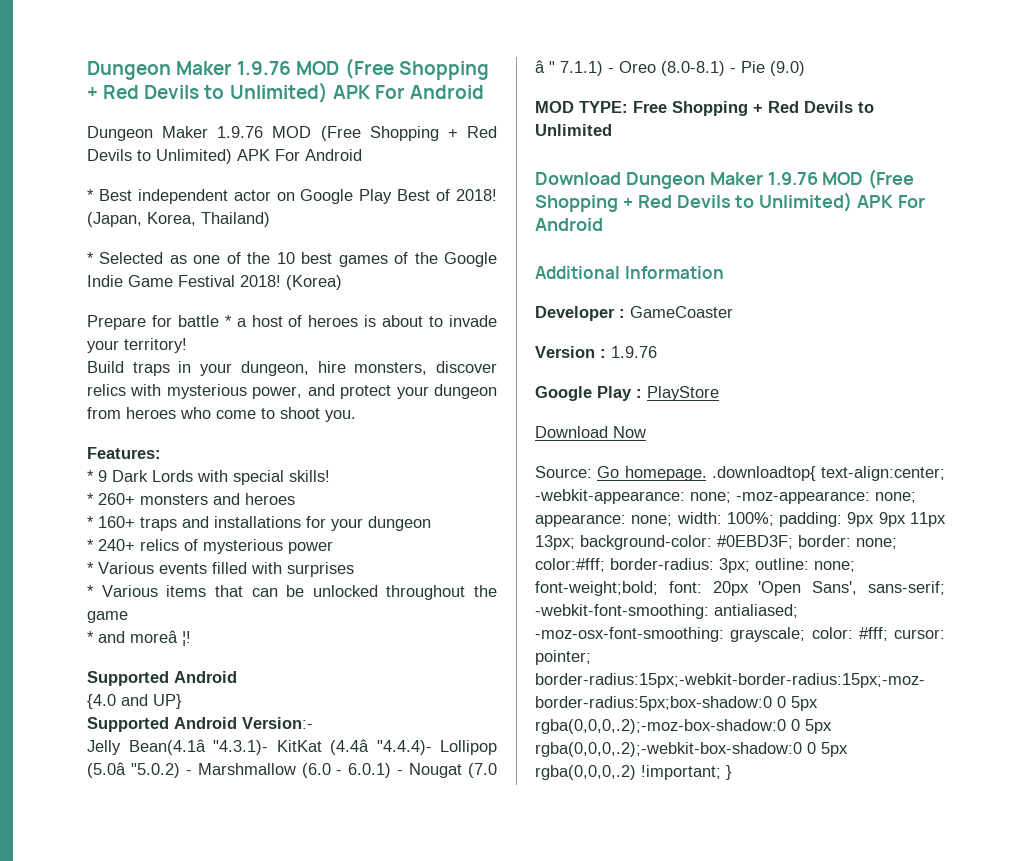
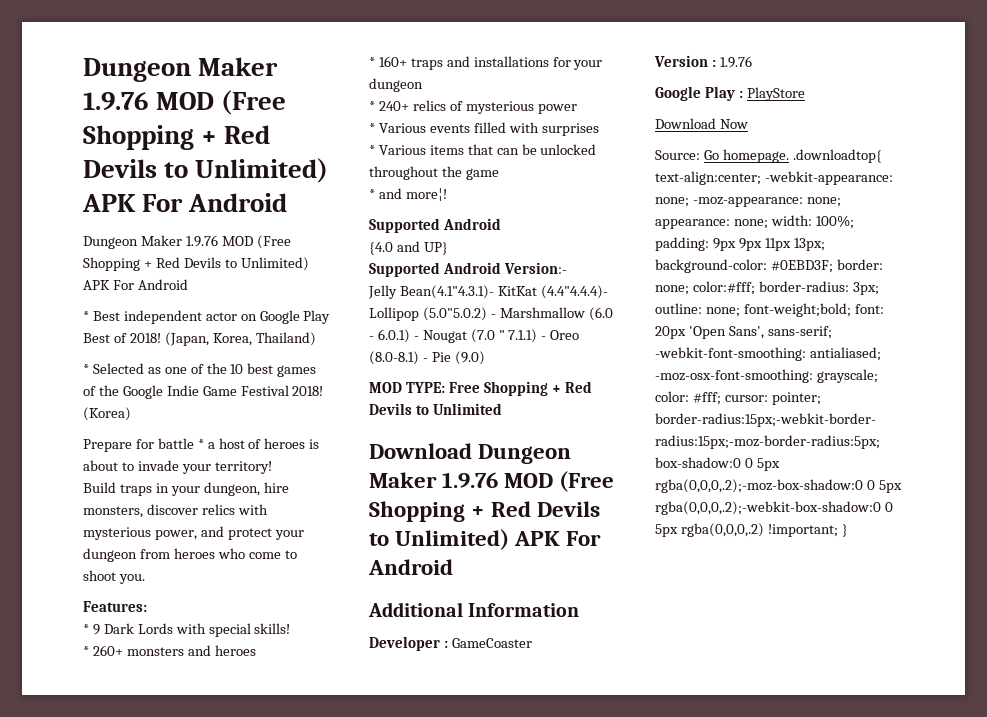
[130,630,191,646] moreâ ¦! -> [405,188,447,201] more¦!
[128,739,497,755] [87,762,180,778] Bean(4.1â "4.3.1)- KitKat (4.4â "4.4.4)- Lollipop (5.0â "5.0.2) -> [399,285,608,299] [369,307,487,321] Bean(4.1"4.3.1)- KitKat (4.4"4.4.4)- Lollipop (5.0"5.0.2)
[535,60,545,73] â -> (495, 336) none

